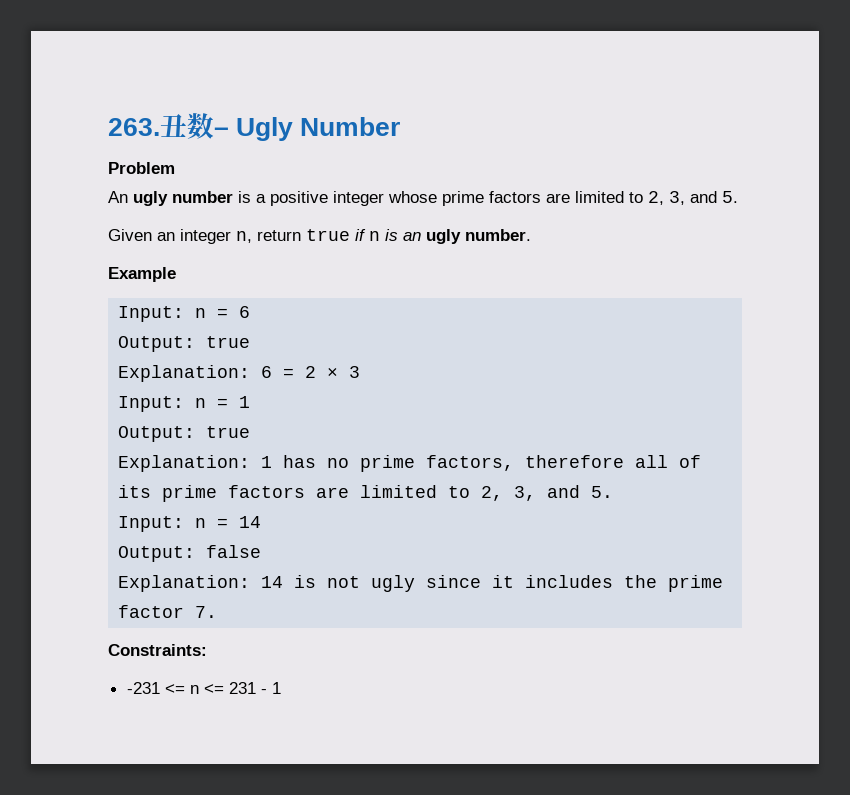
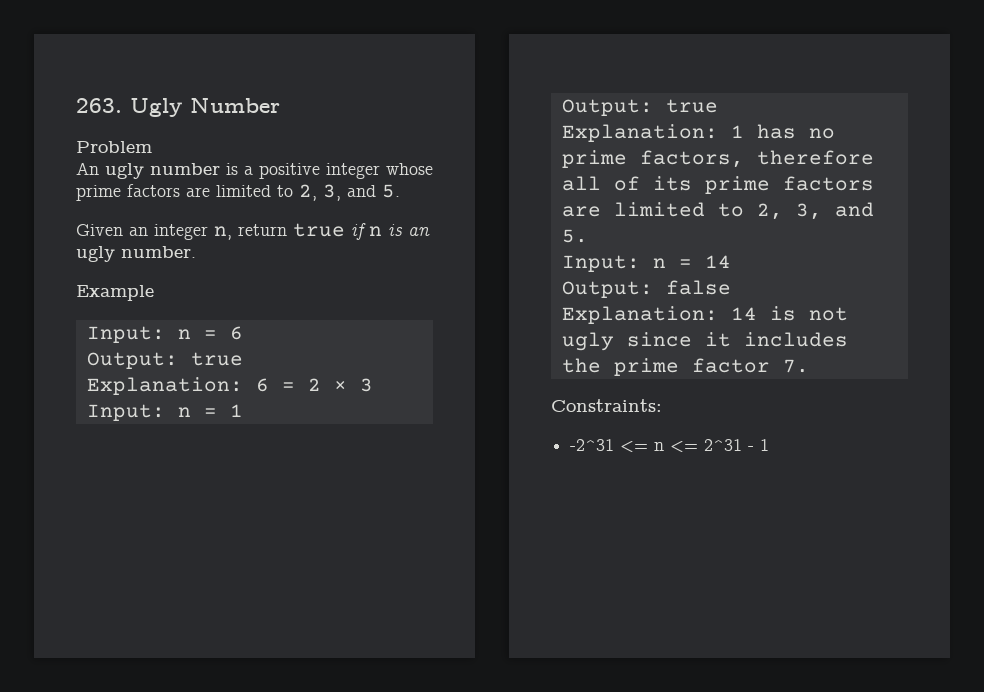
[160,113,229,139] 丑数– -> (122, 105) none
[126,682,160,694] -231 -> [570,439,615,451] -2^31
[228,682,256,694] 231 -> [704,439,743,451] 2^31

